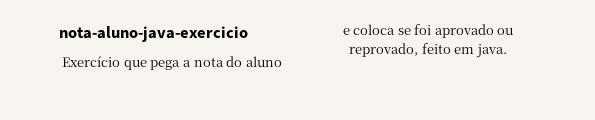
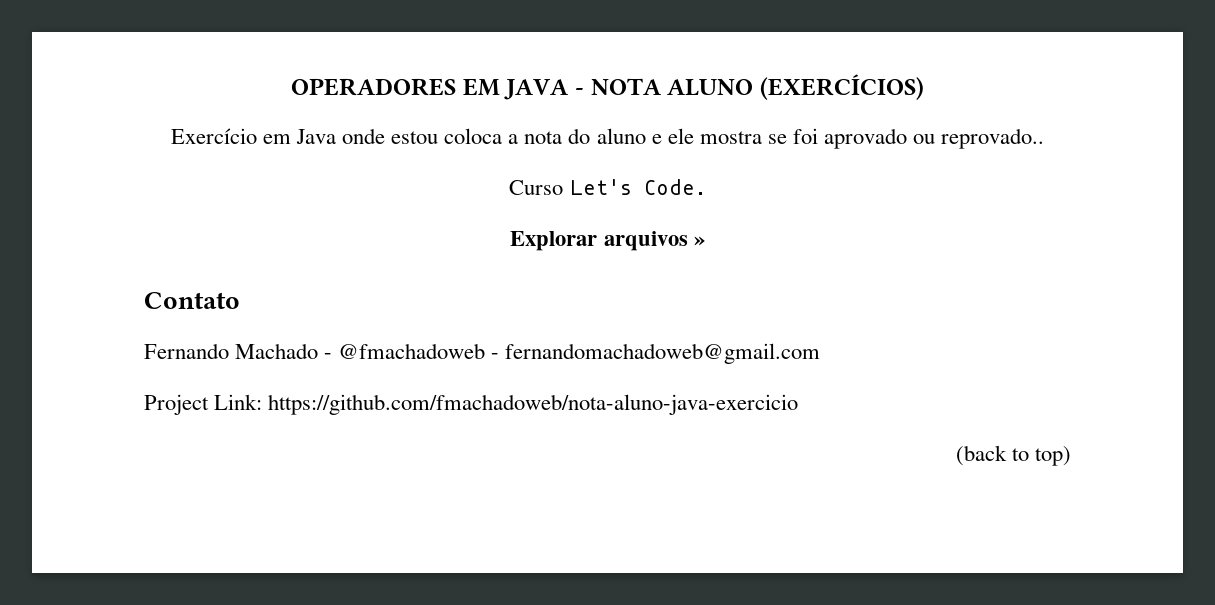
[59,26,248,42] [62,56,181,70] nota-aluno-java-exercicio // Exercício que pega -> [291,74,924,100] [170,128,503,144] OPERADORES EM JAVA - NOTA ALUNO (EXERCÍCIOS) // Exercício em Java onde estou coloca
[353,24,396,35] coloca -> [667,128,762,144] ele mostra
[349,43,507,58] reprovado, feito em java. -> [941,128,1045,149] [509,179,706,195] [510,231,705,251] [144,292,240,309] [144,343,821,364] [144,394,799,415] [955,445,1071,466] reprovado.. // Curso Let's Code. // Explorar arquivos » // Contato // Fernando Machado - @fmachadoweb - fernandomachadoweb@gmail.com // Project Link: https://github.com/fmachadoweb/nota-aluno-java-exercicio // (back to top)

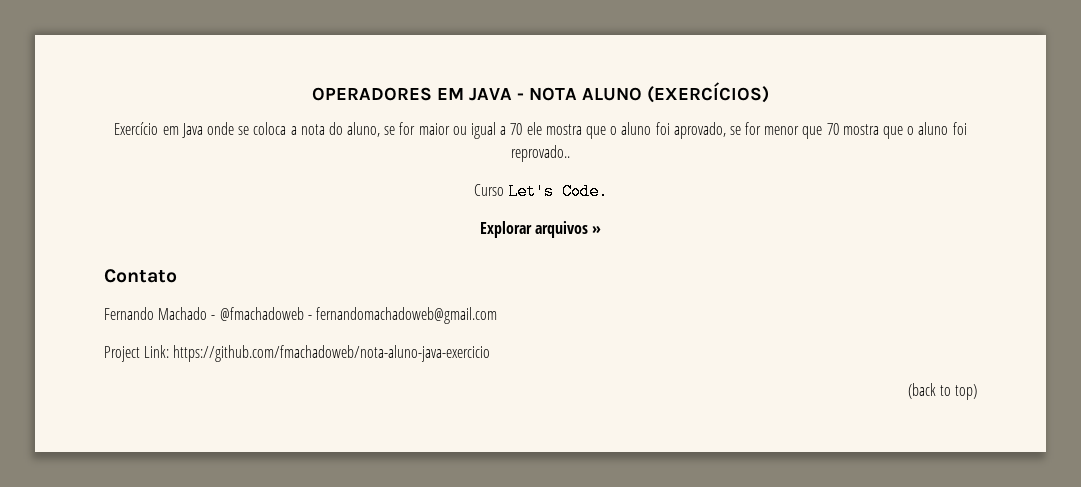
[391,131,439,144] estou -> [238,126,250,135] se
[596,128,936,149] aluno e ele mostra se foi aprovado ou -> [347,122,967,139] aluno, se for maior ou igual a 70 ele mostra que o aluno foi aprovado, se for menor que 70 mostra que o aluno foi

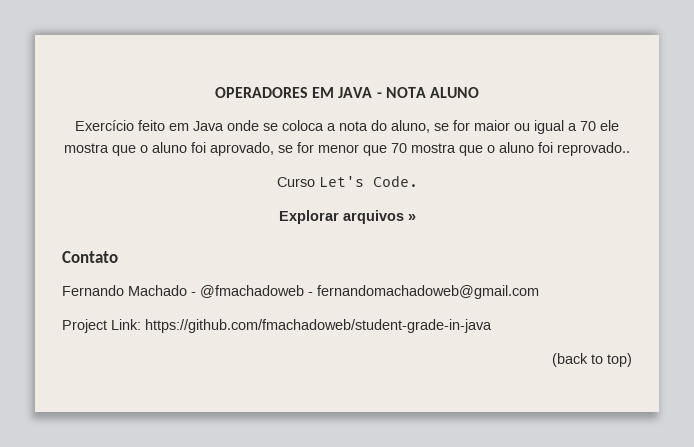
[647,82,769,103] (EXERCÍCIOS) -> (480, 92) none
(159, 128) none -> [138,120,165,131] feito
[173,345,491,362] https://github.com/fmachadoweb/nota-aluno-java-exercicio -> [145,319,492,333] https://github.com/fmachadoweb/student-grade-in-java

